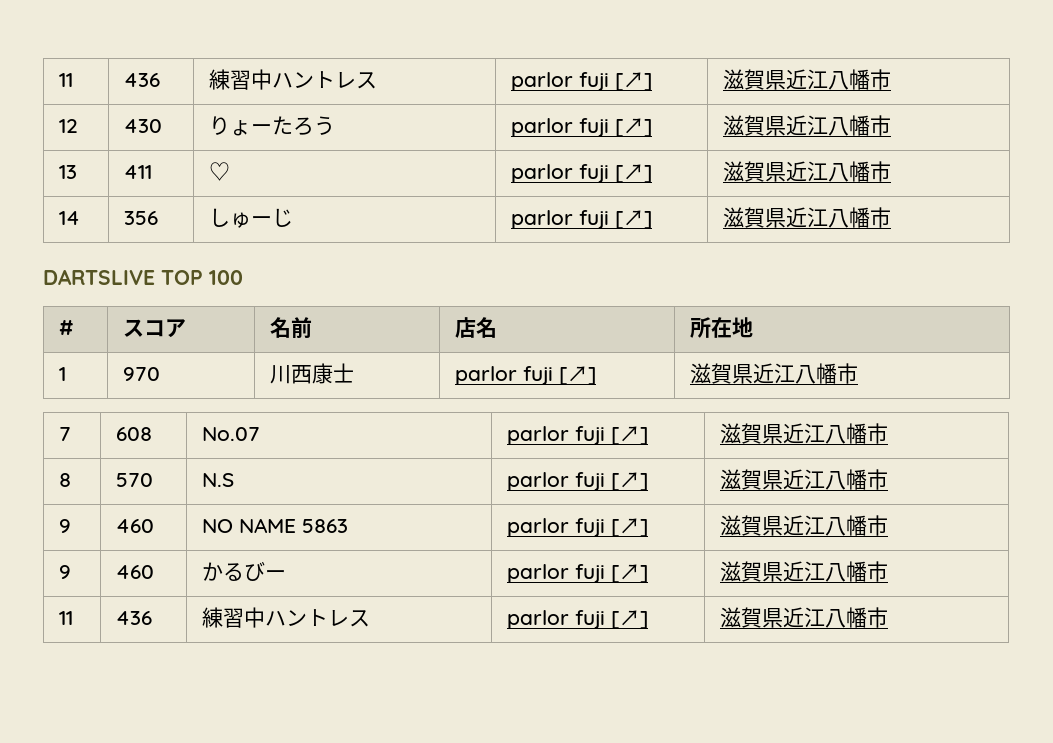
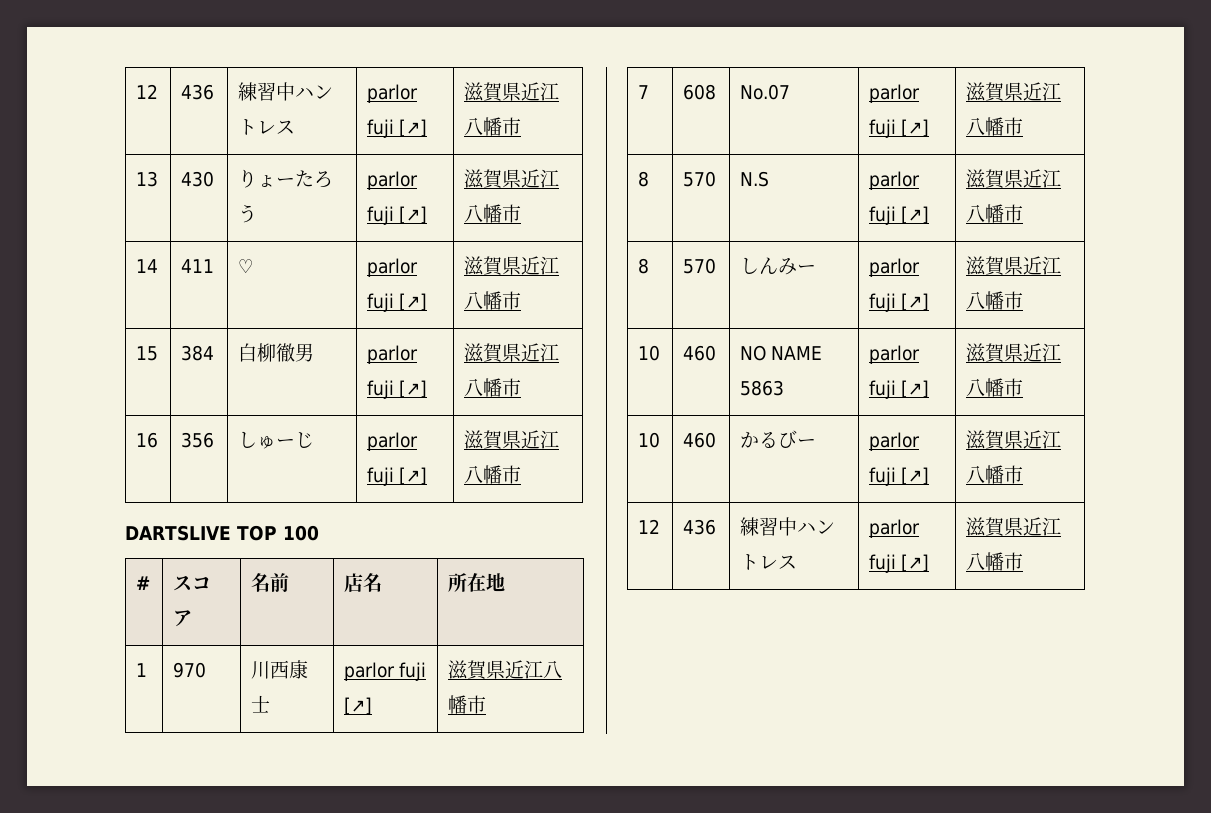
[59,73,74,87] 11 -> [136,84,159,99] 12
[59,119,79,133] 12 -> [136,171,159,187] 13
[59,165,78,179] 13 -> [136,259,159,273] 14
[59,211,81,225] 14 -> [136,346,159,361] [181,345,215,361] [238,343,315,362] [367,345,419,364] [367,380,428,399] [464,343,560,363] [464,378,522,397] [136,432,159,448] 15 | 384 | 白柳徹男 | parlor fuji [↗] | 滋賀県近江八幡市 // 16
[59,519,72,533] 9 -> [638,258,650,274] [683,258,717,274] [740,257,817,275] [869,258,921,277] [869,293,930,312] [966,256,1062,276] [966,291,1024,310] [638,345,661,361] 8 | 570 | しんみー | parlor fuji [↗] | 滋賀県近江八幡市 // 10
[59,565,72,579] 9 -> [638,432,661,448] 10
[59,611,74,625] 11 -> [638,519,661,534] 12

